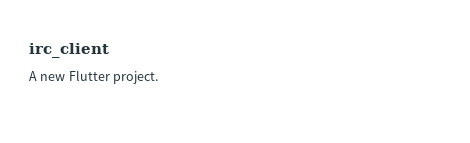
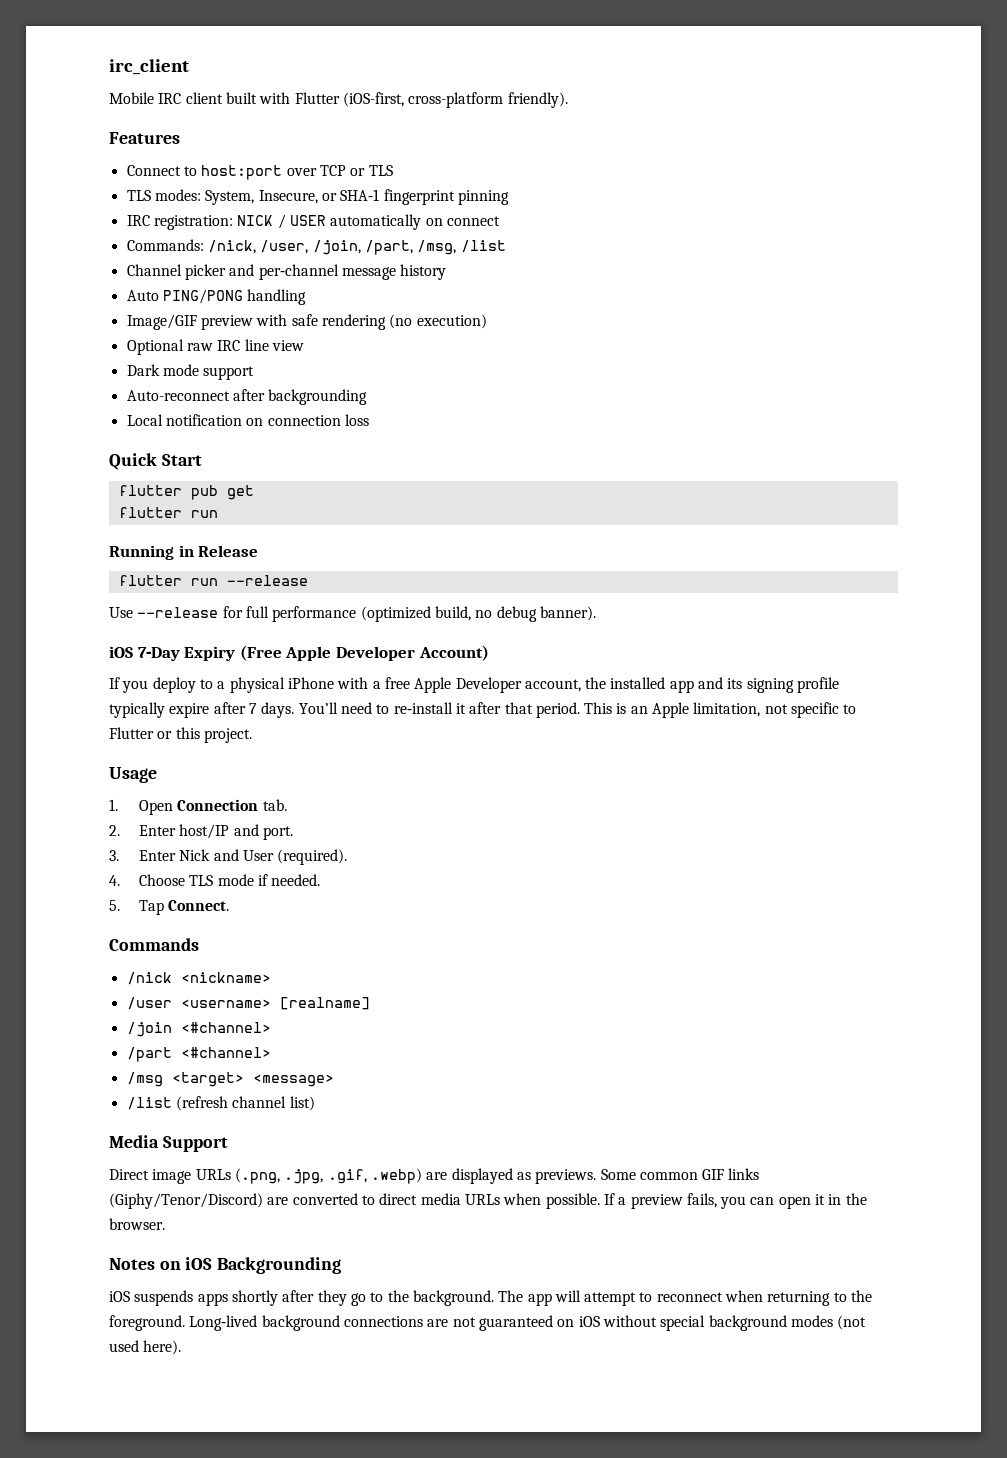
[29,70,159,84] A new Flutter project. -> [109,92,568,108] [109,132,180,144] [126,165,393,180] [126,189,509,205] [126,214,500,230] [126,239,506,255] [126,264,447,280] [126,289,307,305] [126,314,487,330] [126,339,304,355] [126,364,255,380] [126,389,368,405] [126,414,369,426] [109,453,202,470] [118,485,254,500] [118,507,218,518] [109,545,259,560] [118,575,308,586] [109,606,596,622] [109,645,489,661] [109,677,840,693] [109,702,857,718] [109,727,252,743] [109,767,157,783] [109,799,287,815] [109,824,293,840] [109,849,348,865] [109,874,321,886] [109,900,230,915] [109,938,199,951] [126,972,271,985] [126,997,370,1010] [126,1022,271,1037] [126,1047,271,1062] [126,1072,334,1087] [126,1096,315,1111] [109,1135,228,1152] [109,1168,760,1184] [109,1193,867,1209] [109,1218,165,1230] [109,1257,342,1274] [109,1290,873,1306] [109,1315,867,1331] [109,1340,182,1355] Mobile IRC client built with Flutter (iOS-first, cross-platform friendly). // Features // Connect to host:port over TCP or TLS // TLS modes: System, Insecure, or SHA‑1 fingerprint pinning // IRC registration: NICK / USER automatically on connect // Commands: /nick, /user, /join, /part, /msg, /list // Channel picker and per‑channel message history // Auto PING/PONG handling // Image/GIF preview with safe rendering (no execution) // Optional raw IRC line view // Dark mode support // Auto-reconnect after backgrounding // Local notification on connection loss // Quick Start // flutter pub get // flutter run // Running in Release // flutter run --release // Use --release for full performance (optimized build, no debug banner). // iOS 7‑Day Expiry (Free Apple Developer Account) // If you deploy to a physical iPhone with a free Apple Developer account, the installed app and its signing profile typically expire after 7 days. You’ll need to re‑install it after that period. This is an Apple limitation, not specific to Flutter or this project. // Usage // 1. Open Connection tab. // 2. Enter host/IP and port. // 3. Enter Nick and User (required). // 4. Choose TLS mode if needed. // 5. Tap Connect. // Commands // /nick <nickname> // /user <username> [realname] // /join <#channel> // /part <#channel> // /msg <target> <message> // /list (refresh channel list) // Media Support // Direct image URLs (.png, .jpg, .gif, .webp) are displayed as previews. Some common GIF links (Giphy/Tenor/Discord) are converted to direct media URLs when possible. If a preview fails, you can open it in the browser. // Notes on iOS Backgrounding // iOS suspends apps shortly after they go to the background. The app will attempt to reconnect when returning to the foreground. Long‑lived background connections are not guaranteed on iOS without special background modes (not used here).

